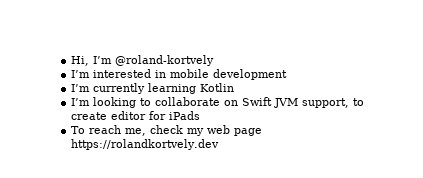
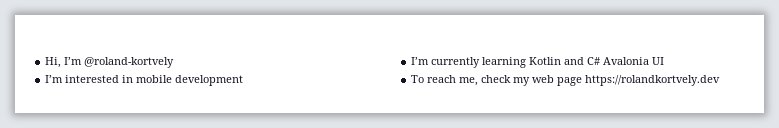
[71,97,365,108] [71,111,201,120] // I’m looking to collaborate on Swift JVM support, to create editor for iPads -> [564,57,665,65] and C# Avalonia UI

